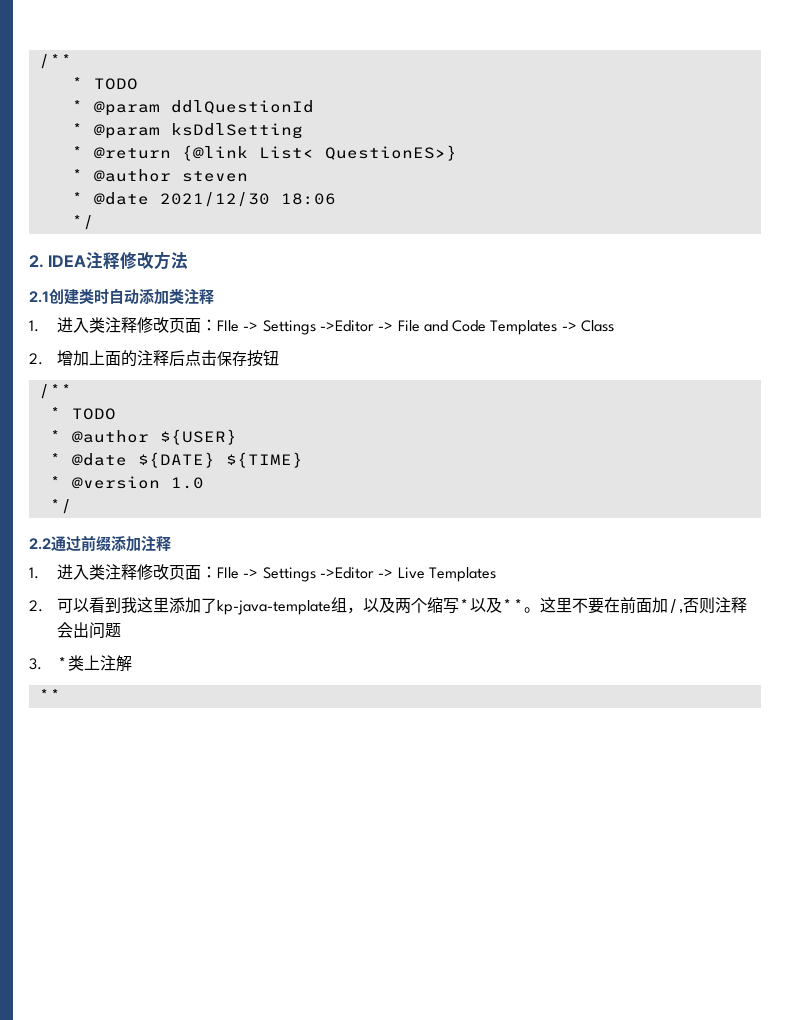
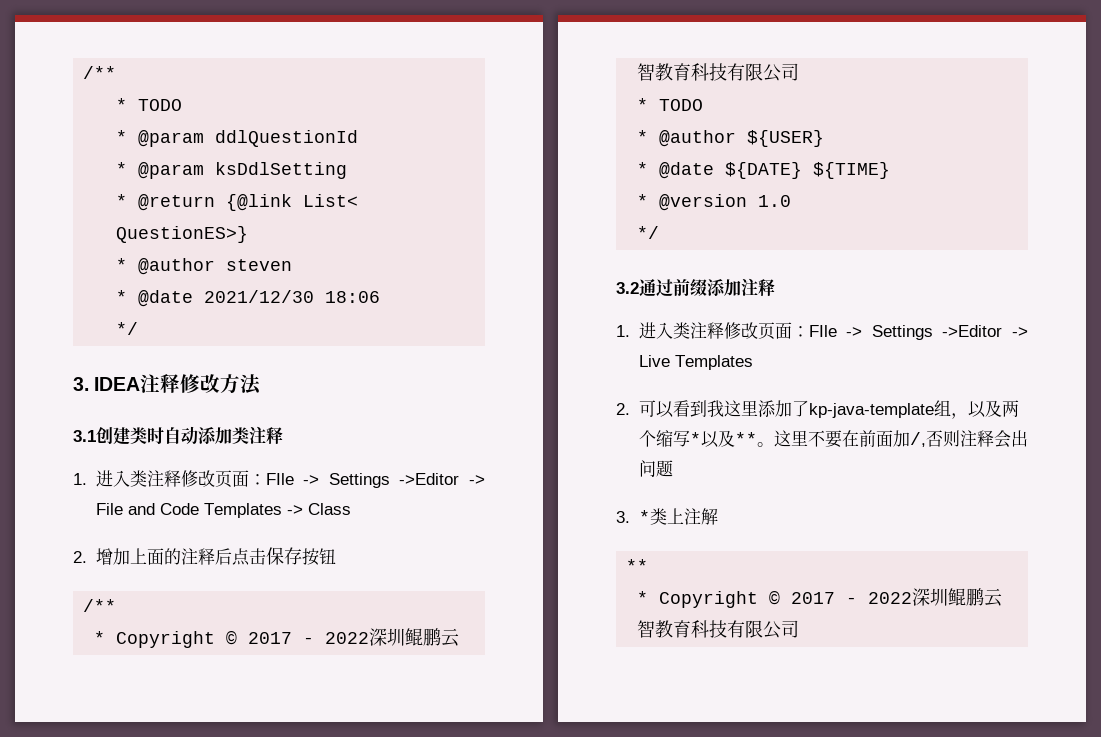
[29,255,44,268] 2. -> [73,377,89,391] 3.
[29,291,49,303] 2.1 -> [73,430,96,442] 3.1
(72, 391) none -> [94,628,460,648] [637,63,800,82] // * Copyright © 2017 - 2022深圳鲲鹏云智教育科技有限公司
[29,538,51,550] 2.2 -> [616,282,639,294] 3.2
(61, 695) none -> [637,588,1003,608] [637,620,800,639] // * Copyright © 2017 - 2022深圳鲲鹏云智教育科技有限公司

